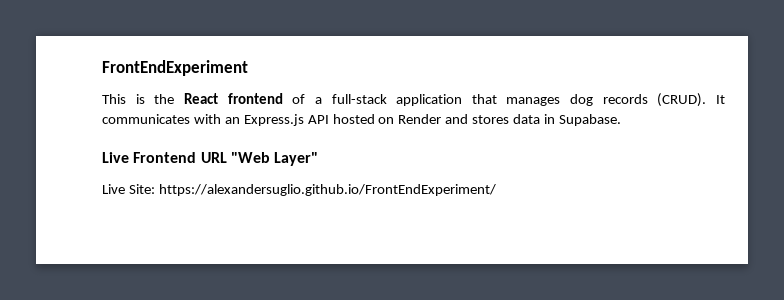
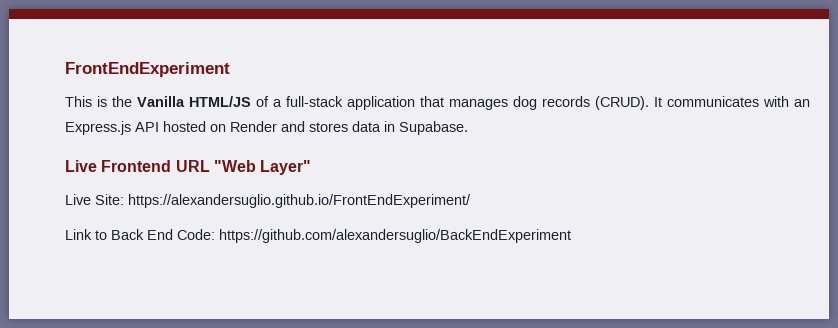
[183,93,283,104] React frontend -> [137,96,251,107] Vanilla HTML/JS
(496, 190) none -> [65,229,571,243] // Link to Back End Code: https://github.com/alexandersuglio/BackEndExperiment

